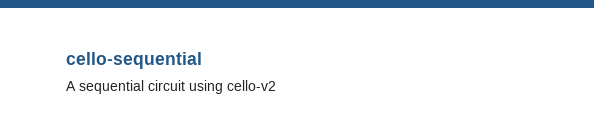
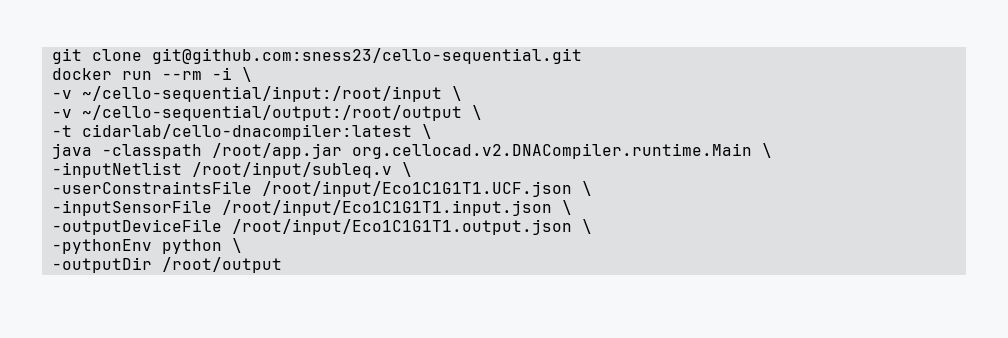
[66,52,202,69] [66,80,276,94] cello-sequential // A sequential circuit using cello-v2 -> [51,48,582,64] [51,67,252,82] [51,86,462,102] [51,105,482,121] [51,124,432,140] [51,143,772,159] [51,162,412,178] [51,181,592,197] [51,200,572,216] [51,219,592,235] [51,238,242,254] [51,257,282,273] git clone git@github.com:sness23/cello-sequential.git // docker run --rm -i \ // -v ~/cello-sequential/input:/root/input \ // -v ~/cello-sequential/output:/root/output \ // -t cidarlab/cello-dnacompiler:latest \ // java -classpath /root/app.jar org.cellocad.v2.DNACompiler.runtime.Main \ // -inputNetlist /root/input/subleq.v \ // -userConstraintsFile /root/input/Eco1C1G1T1.UCF.json \ // -inputSensorFile /root/input/Eco1C1G1T1.input.json \ // -outputDeviceFile /root/input/Eco1C1G1T1.output.json \ // -pythonEnv python \ // -outputDir /root/output

